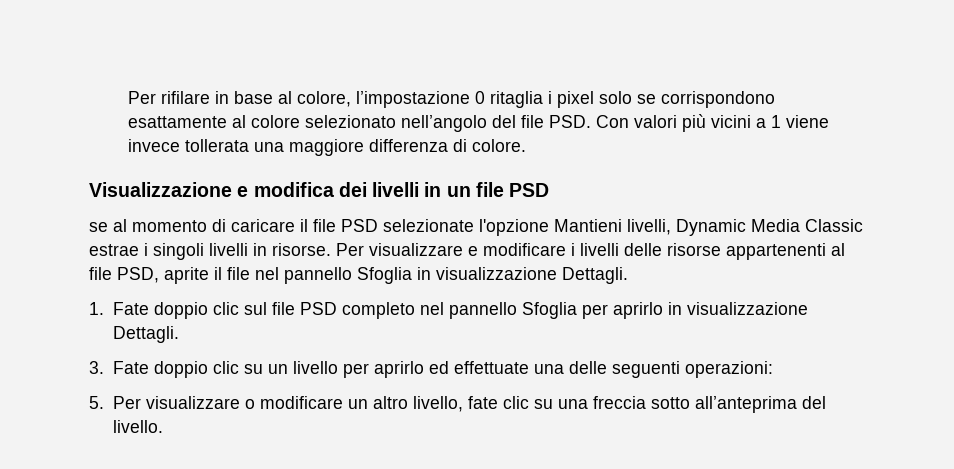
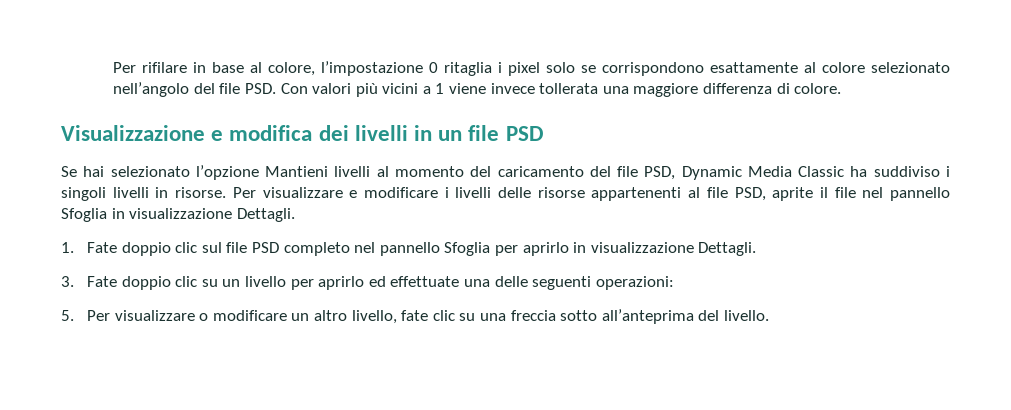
[89,219,671,236] se al momento di caricare il file PSD selezionate l'opzione Mantieni livelli, -> [61,165,676,180] Se hai selezionato l’opzione Mantieni livelli al momento del caricamento del file PSD,
[89,244,139,256] estrae -> [850,166,940,177] ha suddiviso

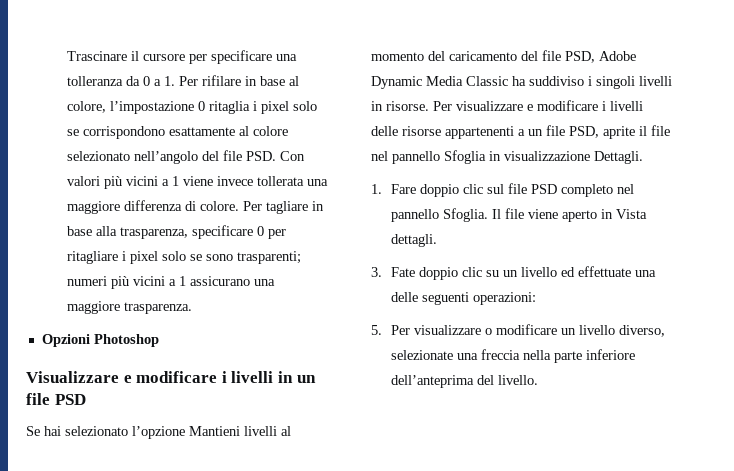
(113, 67) none -> [66,50,297,64] [66,76,175,86] Trascinare il cursore per specificare una tolleranza da 0 a 1.
[61,125,349,141] // Visualizzazione e modifica dei -> [242,201,324,214] [66,225,286,239] [66,251,301,264] [66,276,275,289] [66,301,192,314] [41,334,159,347] [26,371,227,383] Per tagliare in base alla trasparenza, specificare 0 per ritagliare i pixel solo se sono trasparenti; numeri più vicini a 1 assicurano una maggiore trasparenza. // Opzioni Photoshop // Visualizzare e modificare i
(676, 173) none -> [599,51,636,61] Adobe
[688,187,701,198] al -> [518,129,543,136] a un
[87,242,118,253] Fate -> [391,184,417,194] Fare
[444,242,757,256] Sfoglia per aprirlo in visualizzazione Dettagli. -> [443,208,648,222] [391,234,438,247] Sfoglia. Il file viene aperto in Vista dettagli.
[290,276,365,290] per aprirlo -> (558, 272) none
[314,309,694,324] altro livello, fate clic su una freccia sotto all’anteprima -> [579,325,666,337] [391,349,636,363] [391,375,475,388] livello diverso, selezionate una freccia nella parte inferiore dell’anteprima

